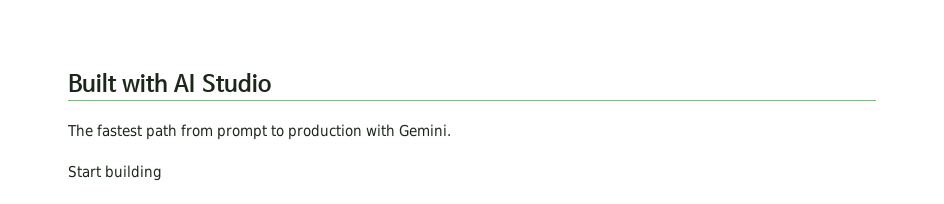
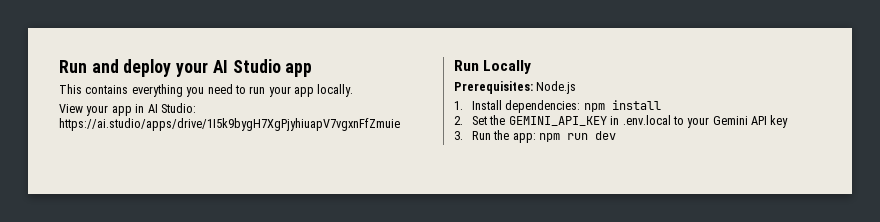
[68,72,271,92] [67,124,451,140] [68,165,162,181] Built with AI Studio // The fastest path from prompt to production with Gemini. // Start building -> [59,59,313,77] [59,84,354,97] [59,103,196,116] [59,118,400,131] [454,60,532,74] [454,81,577,94] [454,100,661,113] [454,115,789,128] [454,130,617,143] Run and deploy your AI Studio app // This contains everything you need to run your app locally. // View your app in AI Studio: https://ai.studio/apps/drive/1I5k9bygH7XgPjyhiuapV7vgxnFfZmuie // Run Locally // Prerequisites: Node.js // 1. Install dependencies: npm install // 2. Set the GEMINI_API_KEY in .env.local to your Gemini API key // 3. Run the app: npm run dev

